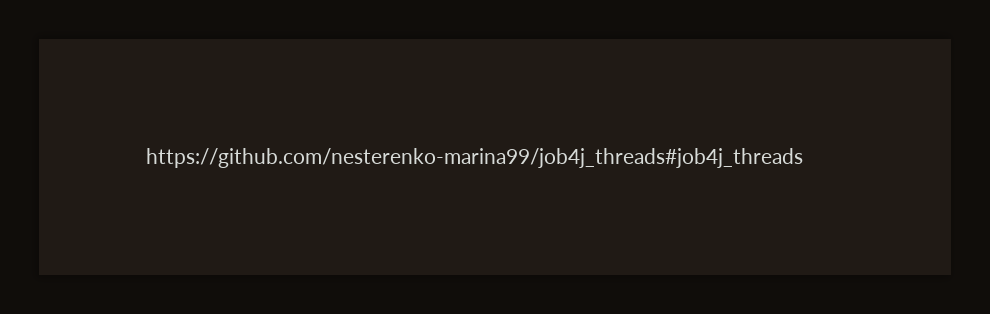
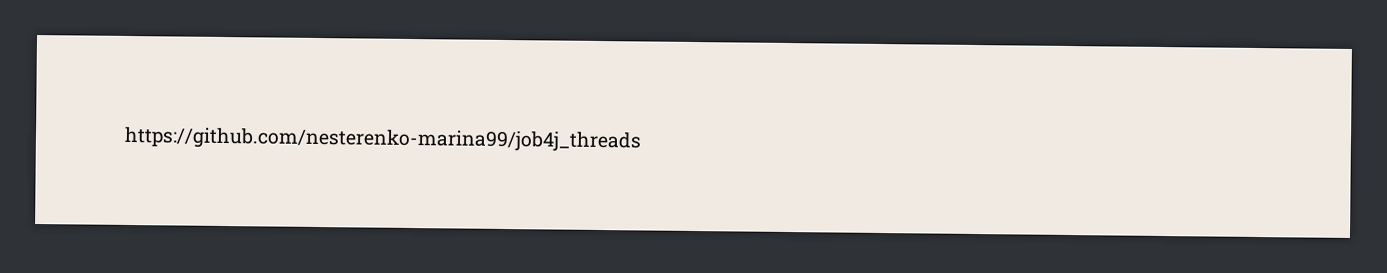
[146,148,803,168] https://github.com/nesterenko-marina99/job4j_threads#job4j_threads -> [124,126,642,153] https://github.com/nesterenko-marina99/job4j_threads

